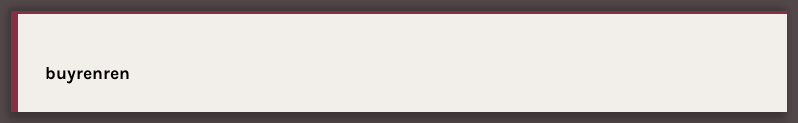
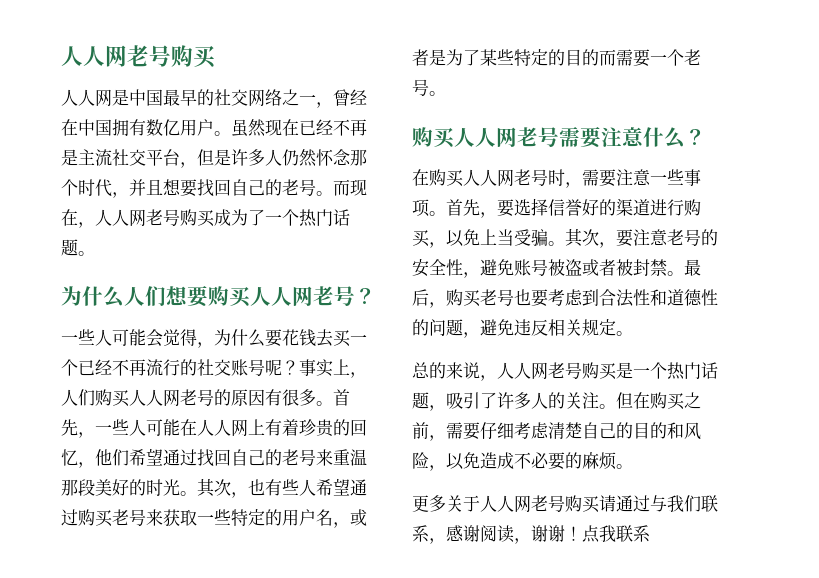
[45,67,130,84] buyrenren -> [61,45,217,68] [61,89,367,108] [61,119,367,137] [61,149,367,168] [61,179,367,198] [61,209,350,228] [61,239,95,256] [61,286,376,308] [61,329,367,348] [61,359,367,378] [61,389,350,407] [61,419,367,438] [61,448,367,468] [61,478,367,498] [61,509,367,528] [412,49,701,67] [412,79,446,96] [412,126,706,149] [412,169,701,188] [412,198,701,218] [412,228,718,248] [412,259,701,278] [412,289,718,308] [412,319,633,338] [412,362,718,381] [412,392,701,411] [412,422,701,441] [412,452,633,471] [412,495,718,513] [412,525,650,544] 人人网老号购买 // 人人网是中国最早的社交网络之一，曾经在中国拥有数亿用户。虽然现在已经不再是主流社交平台，但是许多人仍然怀念那个时代，并且想要找回自己的老号。而现在，人人网老号购买成为了一个热门话题。 // 为什么人们想要购买人人网老号？ // 一些人可能会觉得，为什么要花钱去买一个已经不再流行的社交账号呢？事实上，人们购买人人网老号的原因有很多。首先，一些人可能在人人网上有着珍贵的回忆，他们希望通过找回自己的老号来重温那段美好的时光。其次，也有些人希望通过购买老号来获取一些特定的用户名，或者是为了某些特定的目的而需要一个老号。 // 购买人人网老号需要注意什么？ // 在购买人人网老号时，需要注意一些事项。首先，要选择信誉好的渠道进行购买，以免上当受骗。其次，要注意老号的安全性，避免账号被盗或者被封禁。最后，购买老号也要考虑到合法性和道德性的问题，避免违反相关规定。 // 总的来说，人人网老号购买是一个热门话题，吸引了许多人的关注。但在购买之前，需要仔细考虑清楚自己的目的和风险，以免造成不必要的麻烦。 // 更多关于人人网老号购买请通过与我们联系，感谢阅读，谢谢！点我联系

